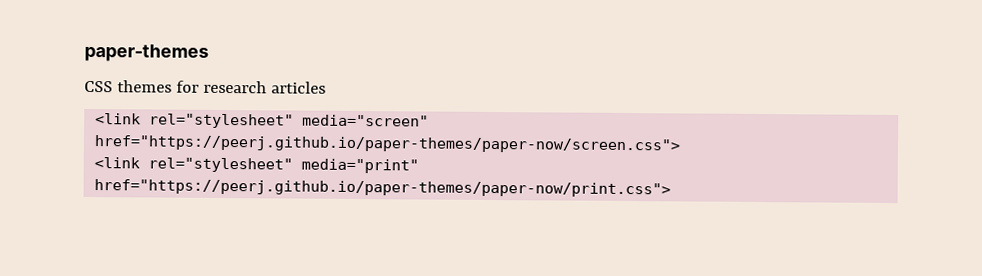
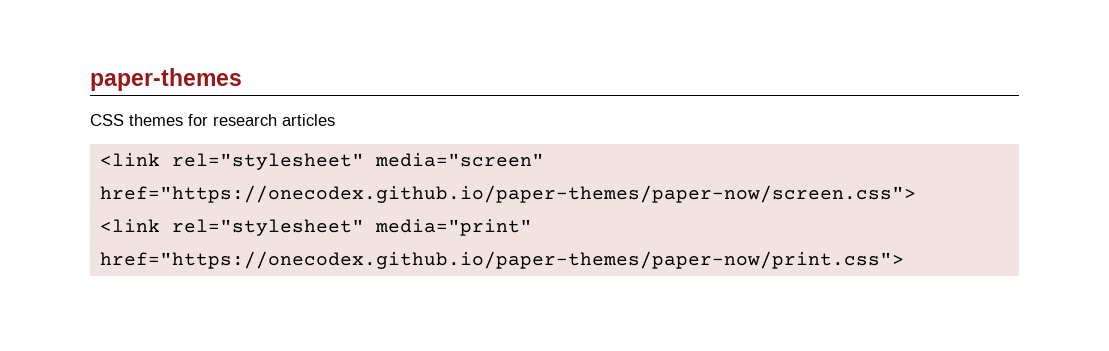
[94,135,681,154] href="https://peerj.github.io/paper-themes/paper-now/screen.css"> -> [99,185,916,203] href="https://onecodex.github.io/paper-themes/paper-now/screen.css">
[94,179,672,198] href="https://peerj.github.io/paper-themes/paper-now/print.css"> -> [99,251,904,269] href="https://onecodex.github.io/paper-themes/paper-now/print.css">

